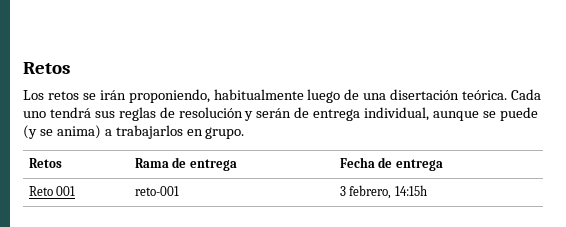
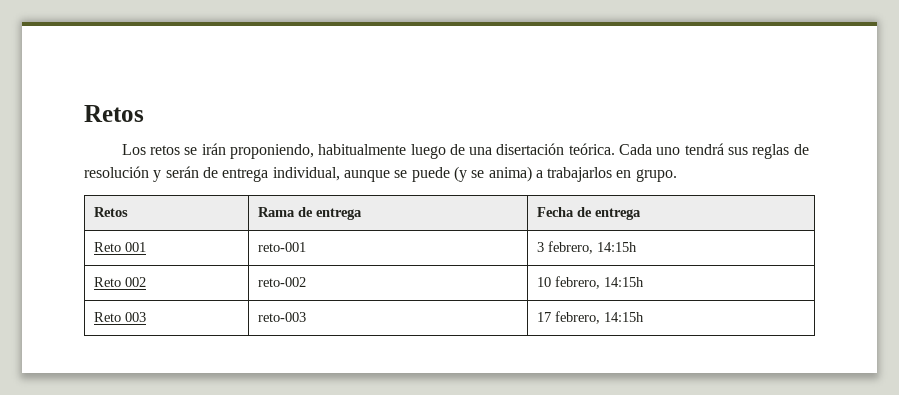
(427, 190) none -> [94,277,147,287] [258,277,307,287] [537,276,645,289] [94,312,147,322] [258,312,307,322] [537,311,645,324] // Reto 002 | reto-002 | 10 febrero, 14:15h // Reto 003 | reto-003 | 17 febrero, 14:15h

